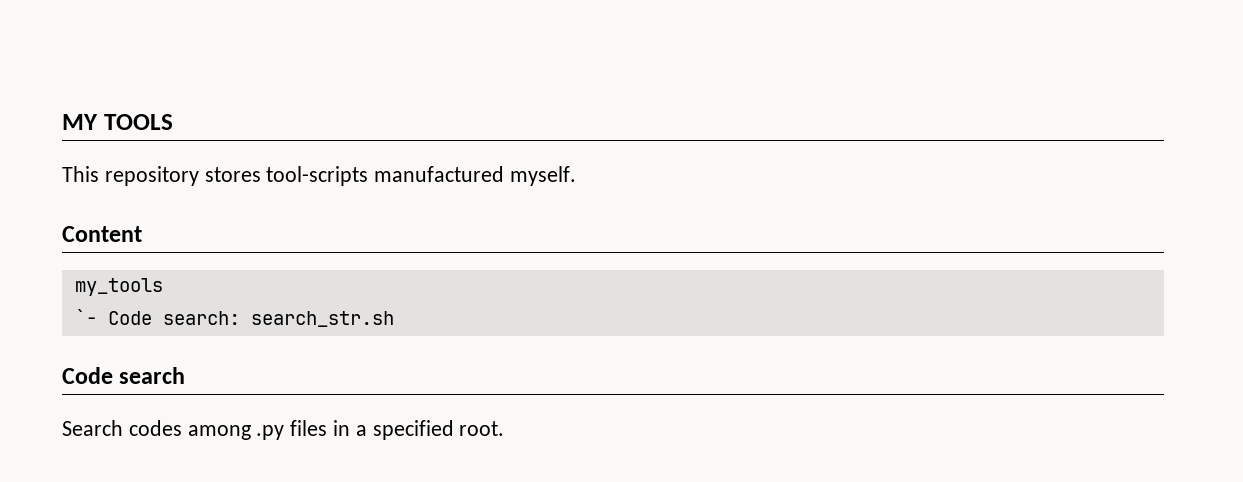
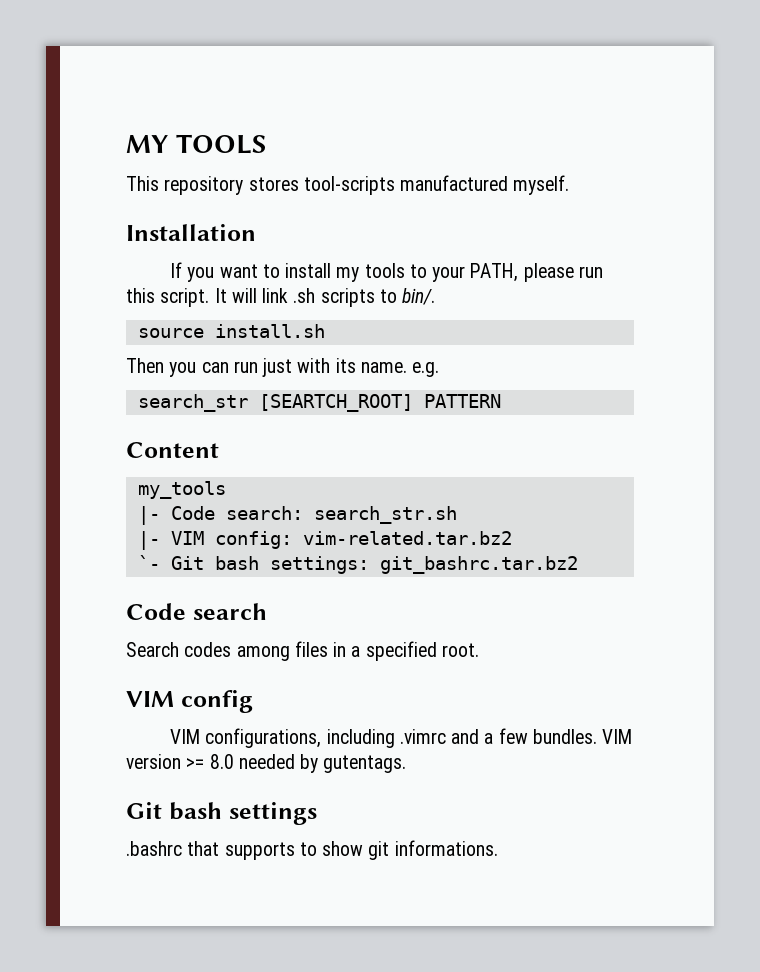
(577, 176) none -> [126,224,256,241] [170,262,603,282] [126,288,436,307] [137,324,325,338] [126,358,440,377] [137,394,501,412] // Installation // If you want to install my tools to your PATH, please run this script. It will link .sh scripts to bin/. // source install.sh // Then you can run just with its name. e.g. // search_str [SEARTCH_ROOT] PATTERN
[74,309,97,325] `- -> [137,506,160,525] |-
(394, 319) none -> [137,531,512,550] [137,555,578,574] // |- VIM config: vim-related.tar.bz2 // `- Git bash settings: git_bashrc.tar.bz2
[256,425,285,440] .py -> (290, 653) none
(505, 428) none -> [126,690,253,713] [170,728,633,748] [126,754,407,773] [126,802,317,825] [126,840,498,860] // VIM config // VIM configurations, including .vimrc and a few bundles. VIM version >= 8.0 needed by gutentags. // Git bash settings // .bashrc that supports to show git informations.

